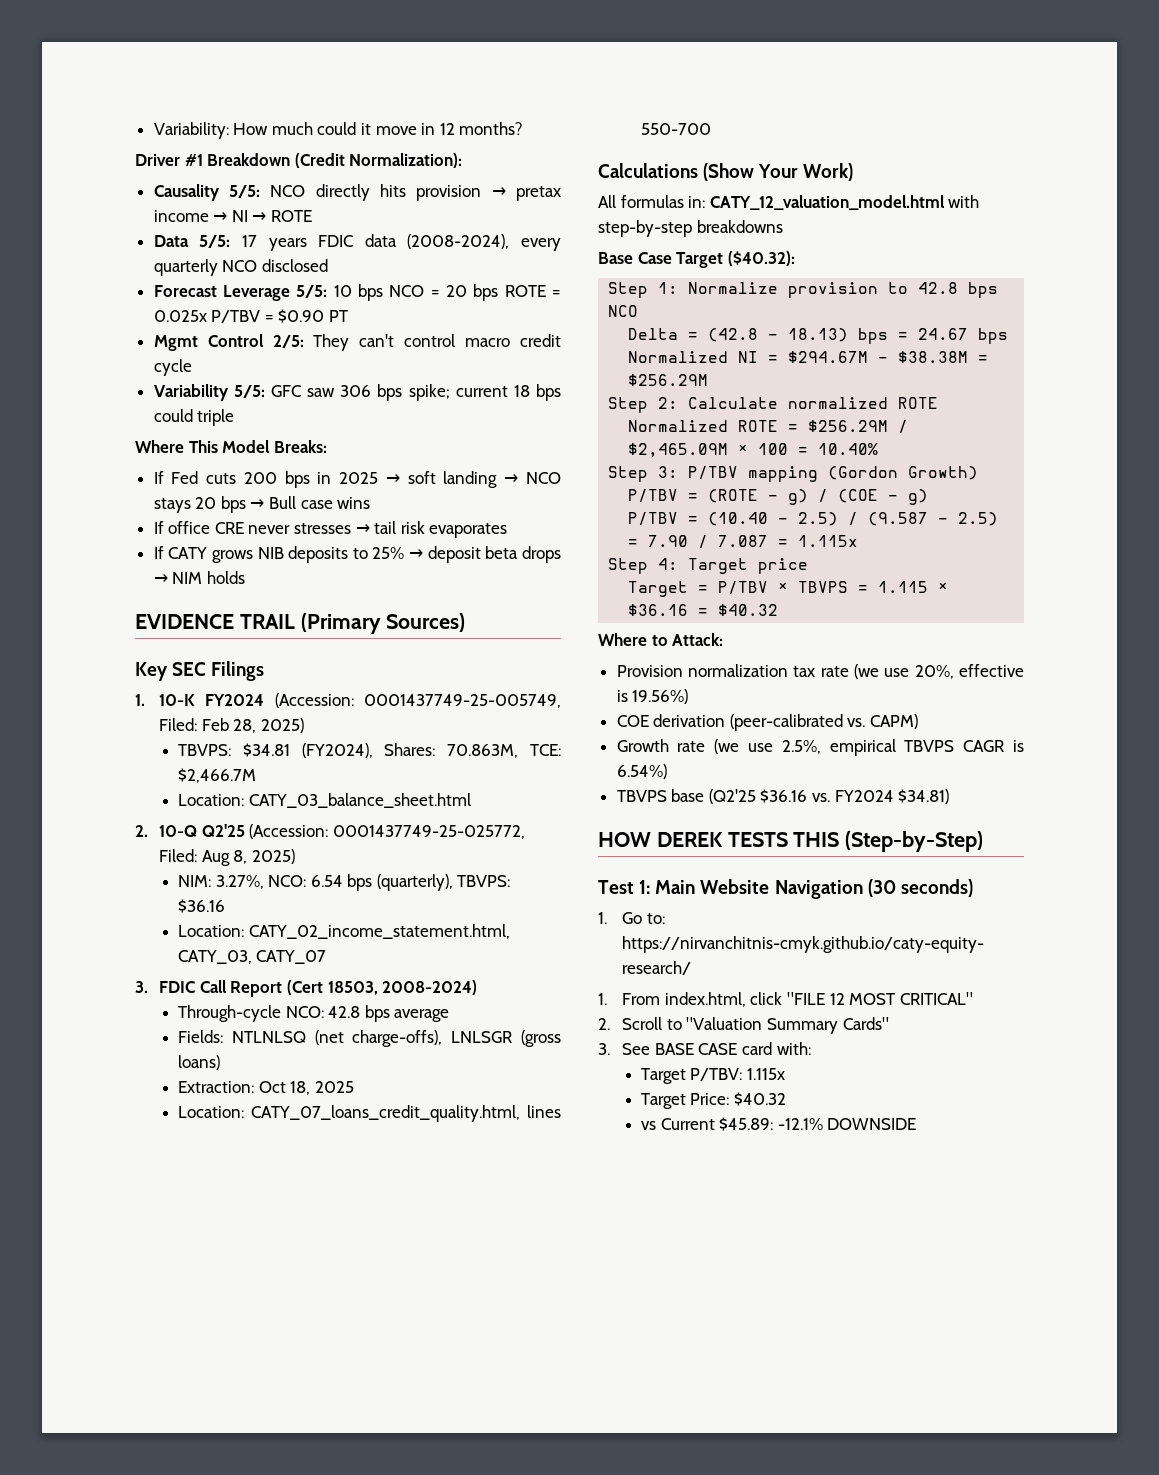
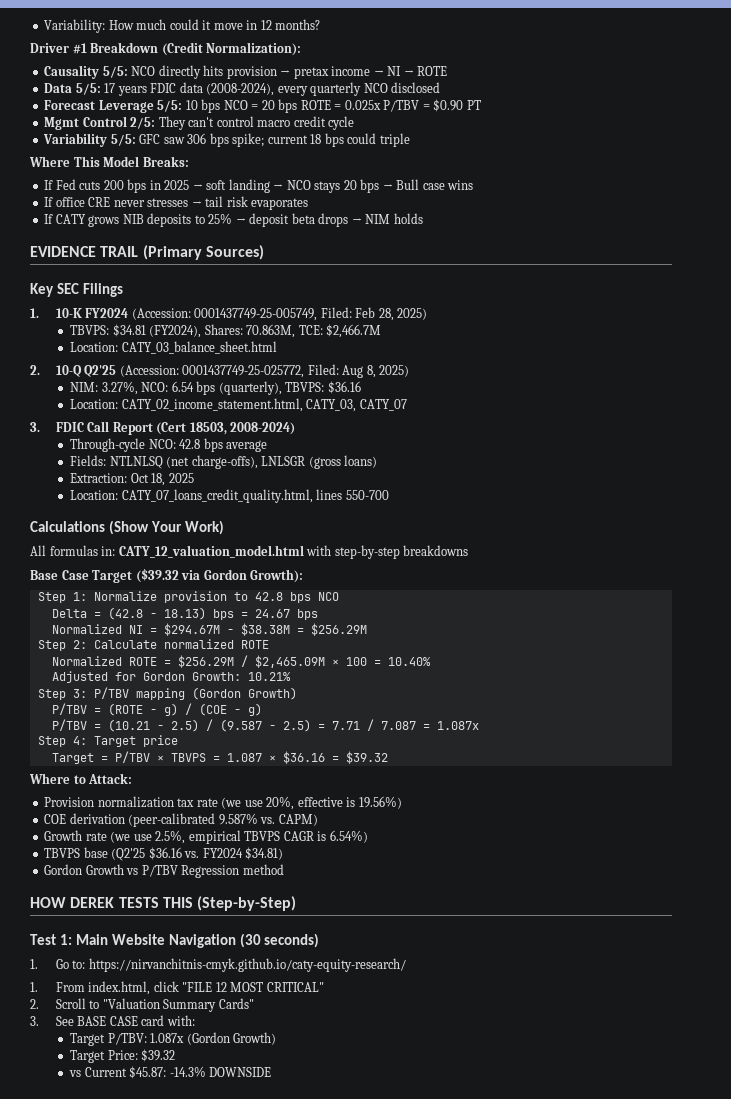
[727,251,795,266] ($40.32): -> [135,568,304,583] ($39.32 via Gordon Growth):
(879, 449) none -> [51,671,291,683] // Adjusted for Gordon Growth: 10.21%
[708,512,769,526] (10.40 -> [107,719,150,732] (10.21
[648,535,689,547] 7.90 -> [331,721,360,730] 7.71
[798,535,859,547] 1.115x -> [436,721,479,730] 1.087x
[878,581,929,593] 1.115 -> [226,753,262,762] 1.087
[718,604,779,616] $40.32 -> [345,751,388,764] $39.32
(843, 722) none -> [218,813,258,825] 9.587%
(950, 796) none -> [44,864,284,878] // Gordon Growth vs P/TBV Regression method
[747,1068,786,1080] 1.115x -> [150,1032,277,1045] 1.087x (Gordon Growth)
[734,1092,787,1106] $40.32 -> [141,1049,176,1062] $39.32
[719,1117,823,1131] $45.89: -12.1% -> [129,1066,206,1079] $45.87: -14.3%

